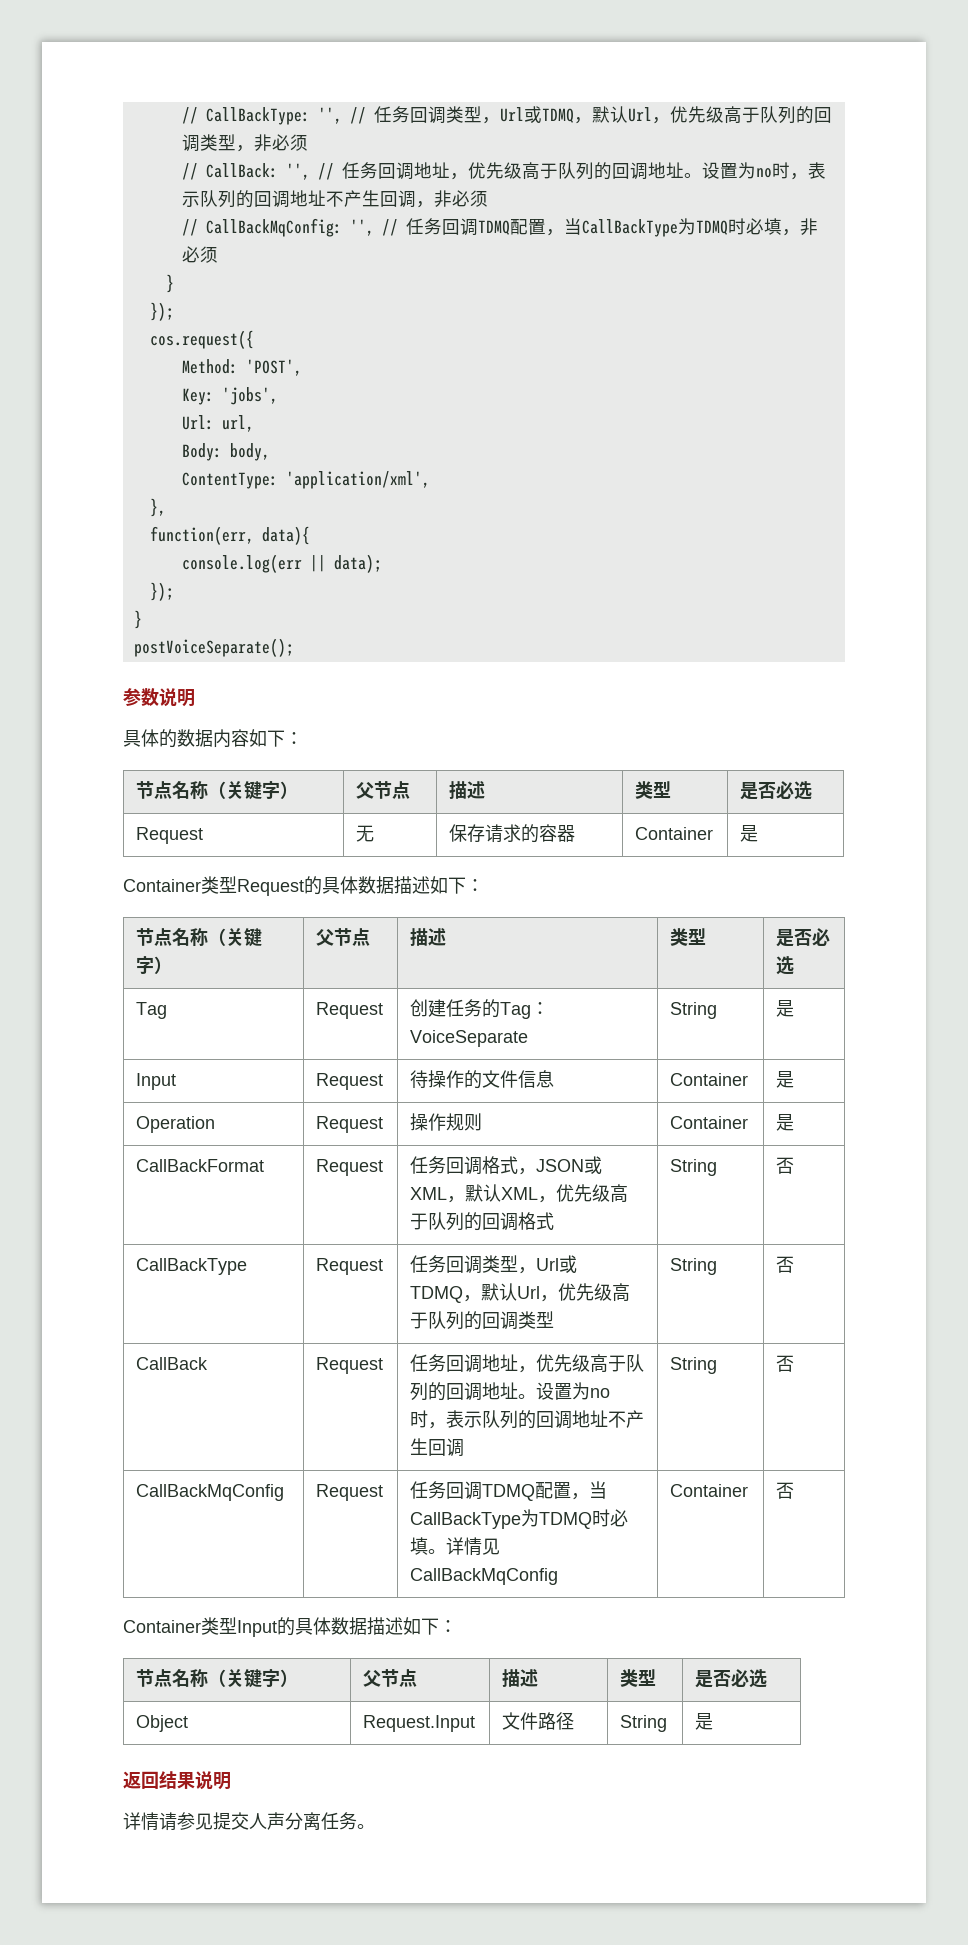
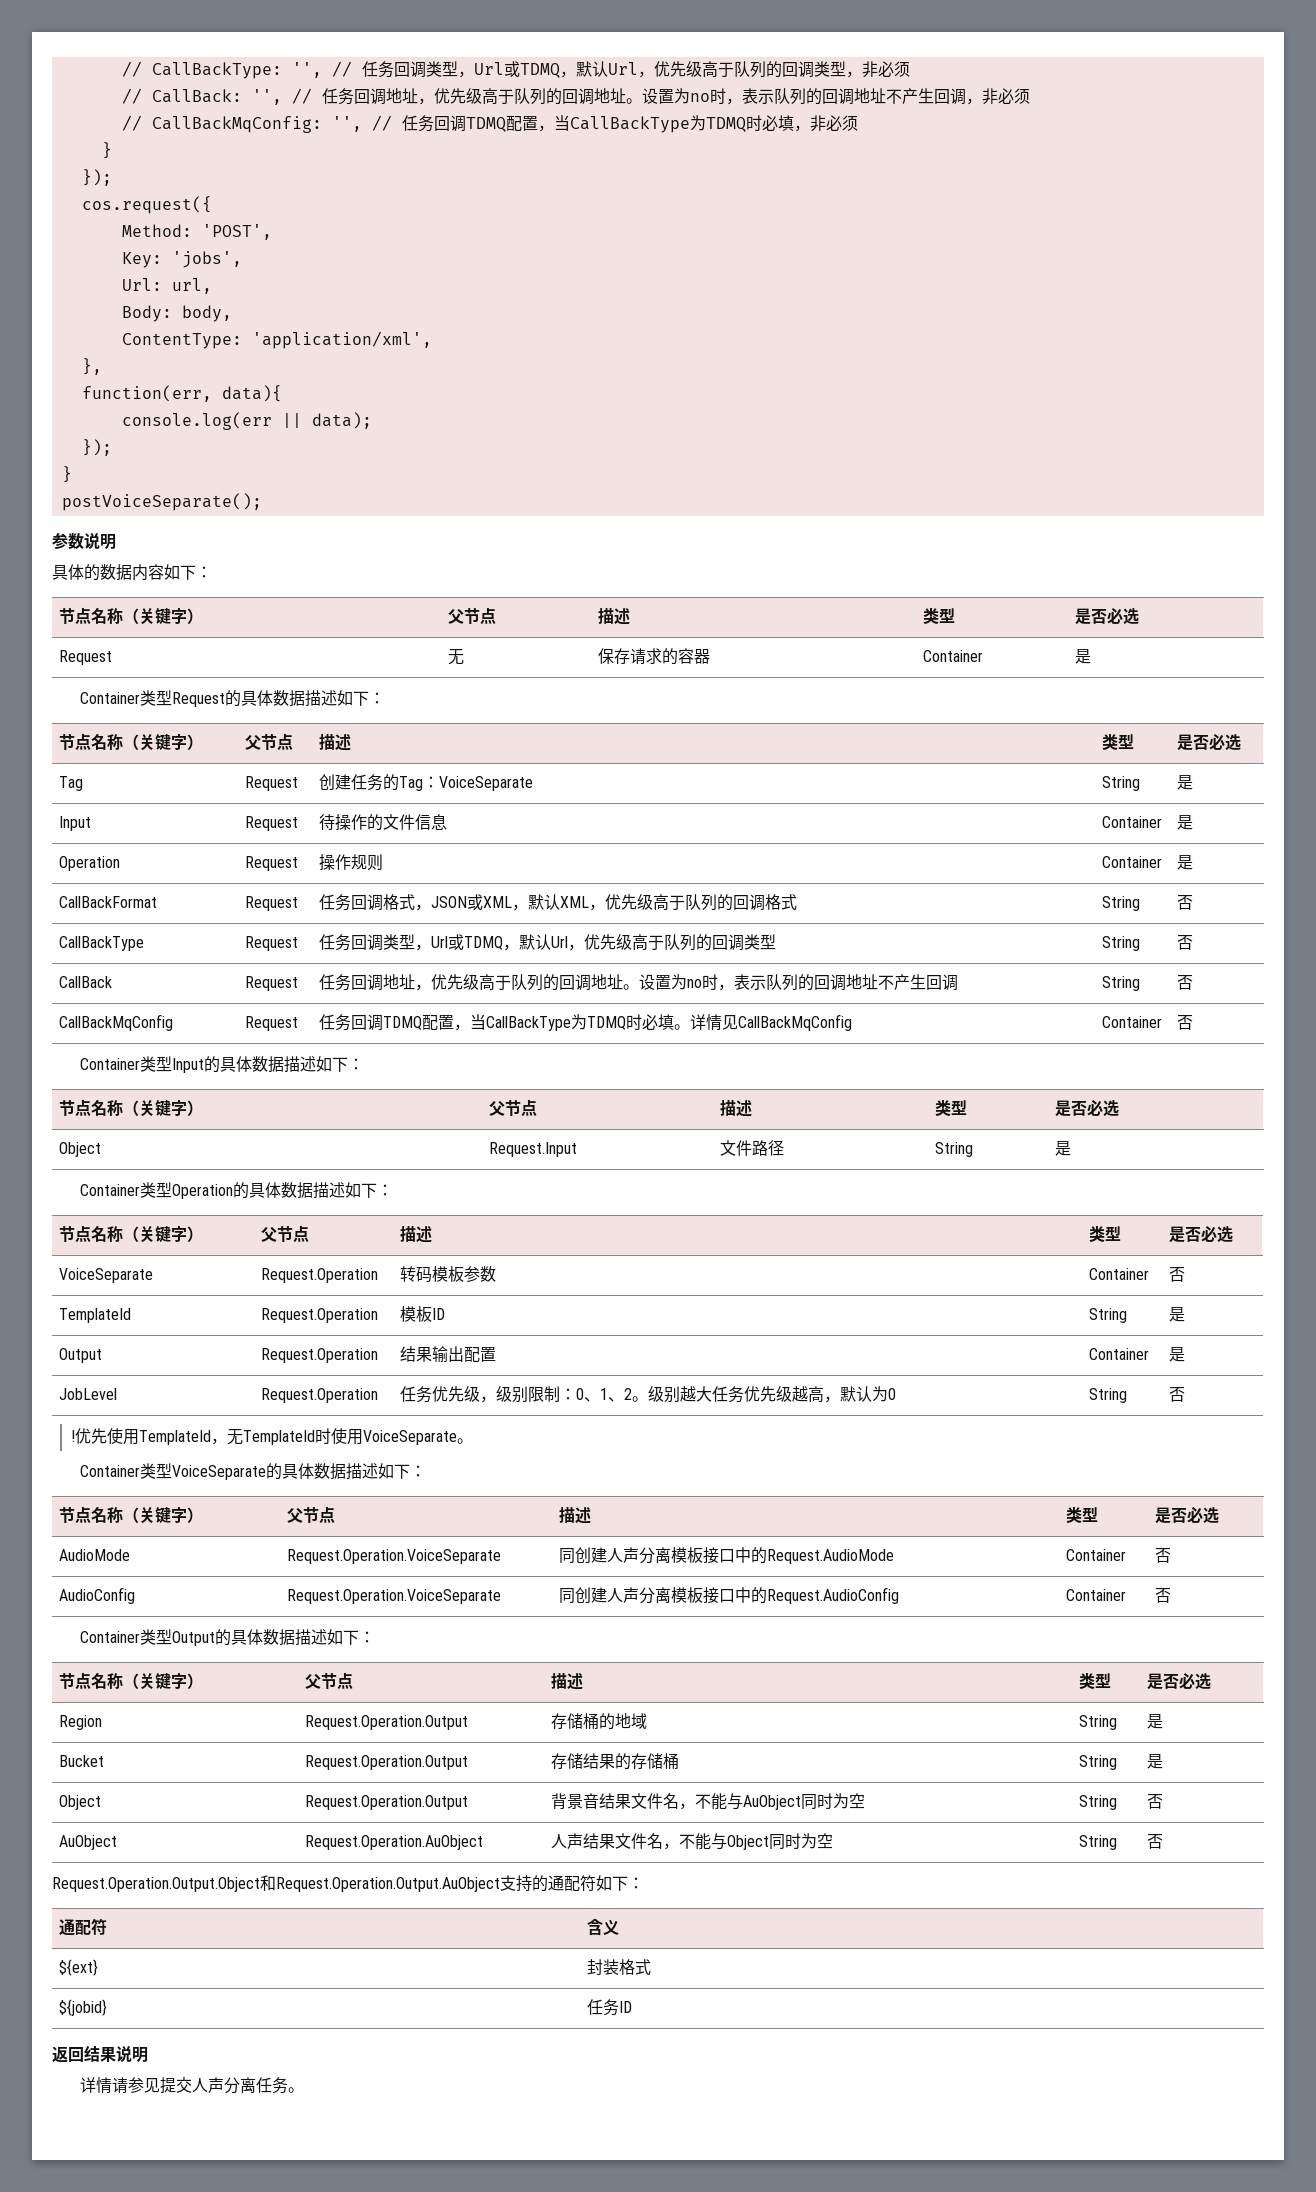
(714, 1721) none -> [80,1182,394,1199] [59,1225,204,1243] [261,1225,310,1242] [400,1226,433,1243] [1089,1226,1122,1242] [1169,1226,1234,1243] [59,1268,154,1283] [261,1268,379,1283] [400,1266,497,1283] [1089,1268,1150,1280] [1169,1267,1186,1282] [59,1308,132,1323] [261,1308,379,1323] [400,1306,446,1322] [1089,1308,1128,1323] [1169,1307,1186,1322] [59,1348,103,1363] [261,1348,379,1363] [400,1346,497,1362] [1089,1348,1150,1360] [1169,1347,1186,1362] [59,1388,118,1400] [261,1388,379,1403] [400,1386,897,1403] [1089,1388,1128,1403] [1169,1387,1186,1402] [71,1428,474,1445] [80,1463,427,1480] [59,1506,204,1524] [287,1506,336,1523] [559,1507,592,1524] [1066,1507,1099,1523] [1155,1507,1220,1524] [59,1549,131,1561] [287,1549,502,1564] [559,1547,895,1564] [1066,1549,1127,1561] [1155,1548,1172,1563] [59,1587,136,1604] [287,1589,502,1604] [559,1587,900,1604] [1066,1589,1127,1601] [1155,1588,1172,1603] [80,1629,376,1646] [59,1672,204,1690] [305,1672,354,1689] [551,1673,584,1690] [1079,1673,1112,1689] [1147,1673,1212,1690] [59,1715,103,1730] [305,1715,469,1730] [551,1713,648,1730] [1079,1715,1118,1730] [1147,1714,1164,1729] [59,1755,105,1767] [305,1755,469,1770] [551,1753,680,1770] [1079,1755,1118,1770] [1147,1754,1164,1769] [59,1795,102,1810] [305,1795,469,1810] [551,1793,866,1810] [1079,1795,1118,1810] [1147,1794,1164,1809] [59,1835,118,1850] [305,1835,484,1850] [551,1833,834,1850] [1079,1835,1118,1850] [1147,1834,1164,1849] [52,1875,644,1892] [59,1918,108,1936] [587,1918,620,1936] [59,1959,99,1976] [587,1959,652,1975] [59,1999,108,2016] [587,1999,633,2016] // Container类型Operation的具体数据描述如下： // 节点名称（关键字） | 父节点 | 描述 | 类型 | 是否必选 // VoiceSeparate | Request.Operation | 转码模板参数 | Container | 否 // TemplateId | Request.Operation | 模板ID | String | 是 // Output | Request.Operation | 结果输出配置 | Container | 是 // JobLevel | Request.Operation | 任务优先级，级别限制：0、1、2。级别越大任务优先级越高，默认为0 | String | 否 // !优先使用TemplateId，无TemplateId时使用VoiceSeparate。 // Container类型VoiceSeparate的具体数据描述如下： // 节点名称（关键字） | 父节点 | 描述 | 类型 | 是否必选 // AudioMode | Request.Operation.VoiceSeparate | 同创建人声分离模板接口中的Request.AudioMode | Container | 否 // AudioConfig | Request.Operation.VoiceSeparate | 同创建人声分离模板接口中的Request.AudioConfig | Container | 否 // Container类型Output的具体数据描述如下： // 节点名称（关键字） | 父节点 | 描述 | 类型 | 是否必选 // Region | Request.Operation.Output | 存储桶的地域 | String | 是 // Bucket | Request.Operation.Output | 存储结果的存储桶 | String | 是 // Object | Request.Operation.Output | 背景音结果文件名，不能与AuObject同时为空 | String | 否 // AuObject | Request.Operation.AuObject | 人声结果文件名，不能与Object同时为空 | String | 否 // Request.Operation.Output.Object和Request.Operation.Output.AuObject支持的通配符如下： // 通配符 | 含义 // ${ext} | 封装格式 // ${jobid} | 任务ID

